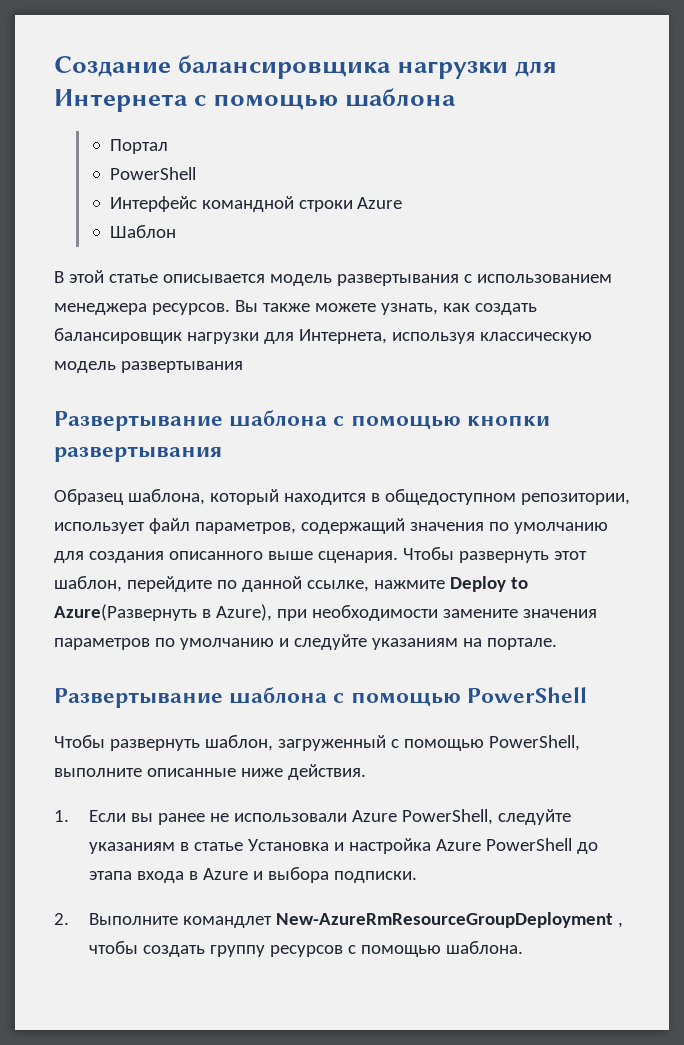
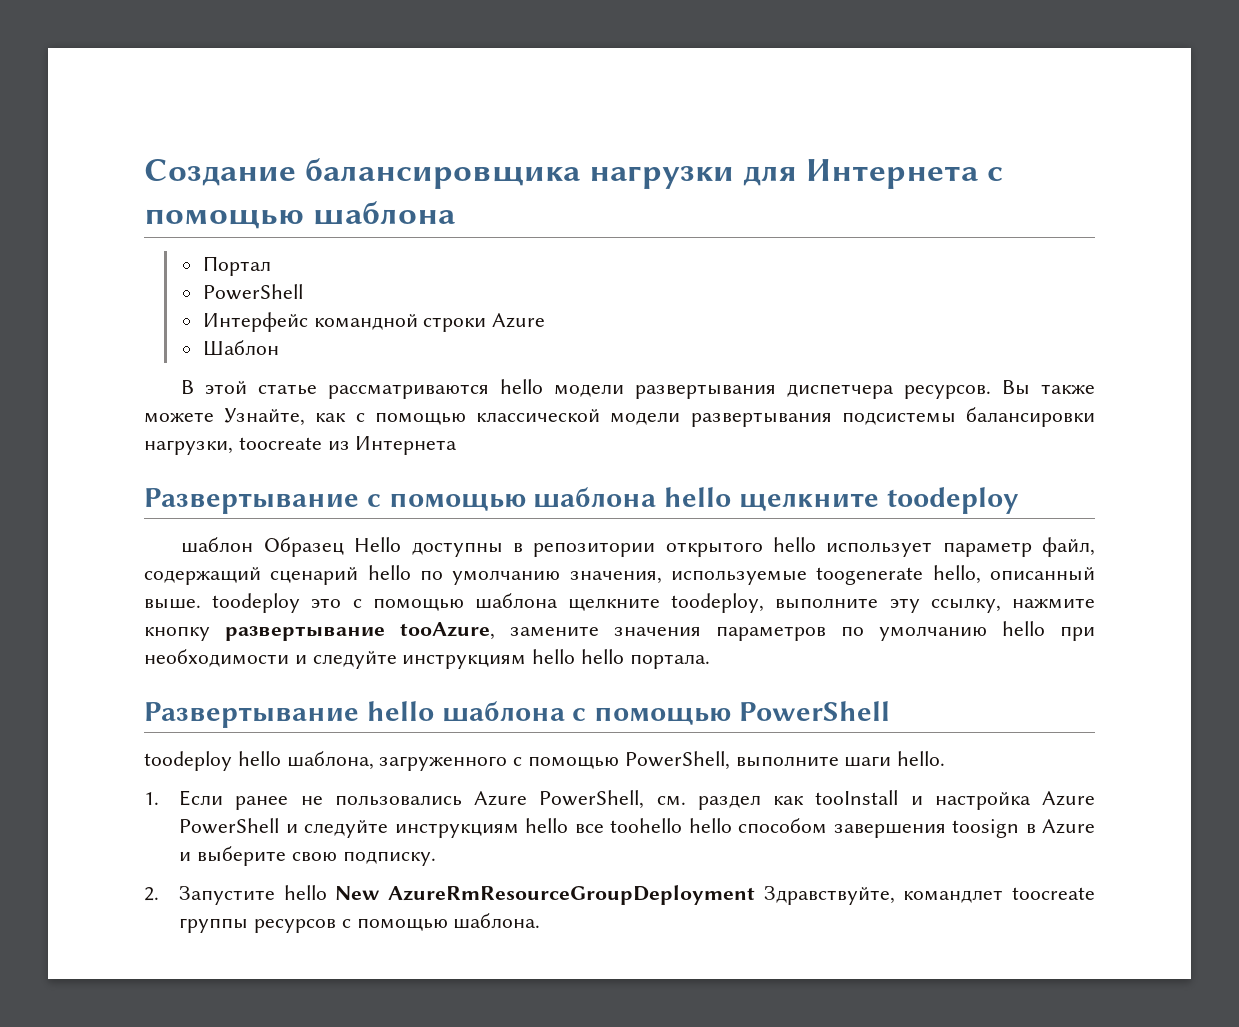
[162,274,612,286] [54,300,537,315] [54,328,592,344] [54,361,243,373] [54,410,550,431] [54,446,222,462] [54,489,630,505] [54,518,608,534] [54,547,587,563] [54,576,528,592] [54,604,438,621] описывается модель развертывания с использованием менеджера ресурсов. Вы также можете узнать, как создать балансировщик нагрузки для Интернета, используя классическую модель развертывания // Развертывание шаблона с помощью кнопки развертывания // Образец шаблона, который находится в общедоступном репозитории, использует файл параметров, содержащий значения по умолчанию для создания описанного выше сценария. Чтобы развернуть этот шаблон, перейдите по данной ссылке, нажмите Deploy to Azure(Развернуть в Azure), при необходимости -> [328,379,1095,399] [144,407,1095,427] [144,436,458,455] [144,487,1019,514] [181,537,1095,557] [144,565,1095,585] [144,593,1095,613] [144,622,495,641] рассматриваются hello модели развертывания диспетчера ресурсов. Вы также можете Узнайте, как с помощью классической модели развертывания подсистемы балансировки нагрузки, toocreate из Интернета // Развертывание с помощью шаблона hello щелкните toodeploy // шаблон Образец Hello доступны в репозитории открытого hello использует параметр файл, содержащий сценарий hello по умолчанию значения, используемые toogenerate hello, описанный выше. toodeploy это с помощью шаблона щелкните toodeploy, выполните эту ссылку, нажмите кнопку развертывание tooAzure,
[278,634,557,650] [54,688,223,708] и следуйте указаниям на портале. // Развертывание -> [1002,621,1095,641] [144,649,710,669] [144,701,434,728] hello при необходимости и следуйте инструкциям hello hello портала. // Развертывание hello
[54,735,386,751] Чтобы развернуть шаблон, загруженный -> [144,751,508,771] toodeploy hello шаблона, загруженного
[146,764,366,780] описанные ниже действия. -> [844,751,946,767] шаги hello.
[131,813,154,822] вы -> (224, 798) none
[234,813,348,822] использовали -> [334,795,462,806] пользовались
[498,809,572,825] [89,838,599,854] [89,867,418,883] [54,912,624,928] [89,941,266,957] следуйте указаниям в статье Установка и настройка Azure PowerShell до этапа входа в Azure и выбора подписки. // 2. Выполните командлет New-AzureRmResourceGroupDeployment , чтобы создать группу -> [656,790,1095,810] [179,818,1095,838] [179,846,436,866] [144,885,1095,905] [179,918,249,933] см. раздел как tooInstall и настройка Azure PowerShell и следуйте инструкциям hello все toohello hello способом завершения toosign в Azure и выберите свою подписку. // 2. Запустите hello New AzureRmResourceGroupDeployment Здравствуйте, командлет toocreate группы

